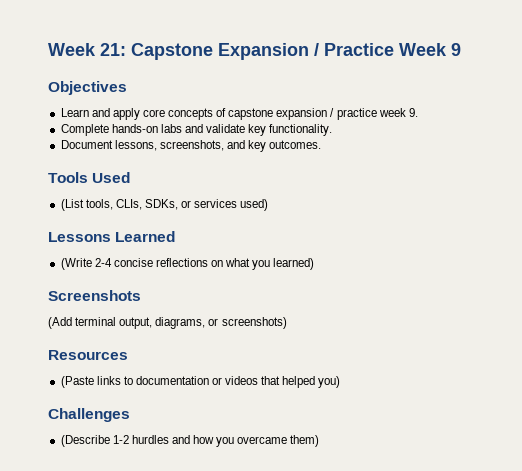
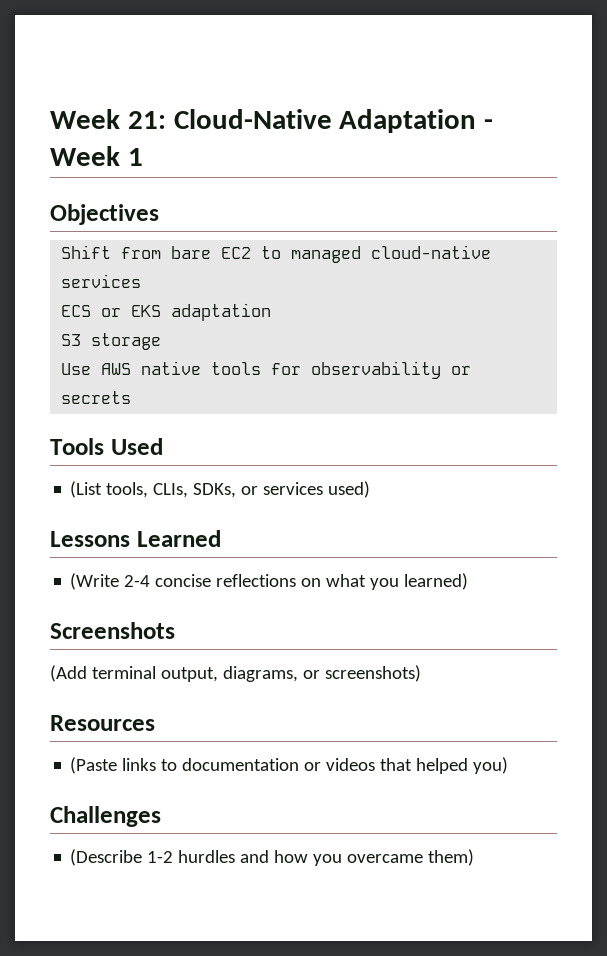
[131,43,461,60] [48,81,127,95] [60,108,418,120] [60,124,333,136] [60,140,322,152] Capstone Expansion / Practice Week 9 // Objectives // Learn and apply core concepts of capstone expansion / practice week 9. // Complete hands-on labs and validate key functionality. // Document lessons, screenshots, and key outcomes. -> [173,109,494,133] [50,146,143,166] [50,204,159,225] [61,245,492,263] [61,274,142,288] [61,303,272,321] [61,333,162,350] [61,361,472,379] [61,391,132,404] Cloud-Native Adaptation - Week 1 // Objectives // Shift from bare EC2 to managed cloud-native services // ECS or EKS adaptation // S3 storage // Use AWS native tools for observability or secrets

